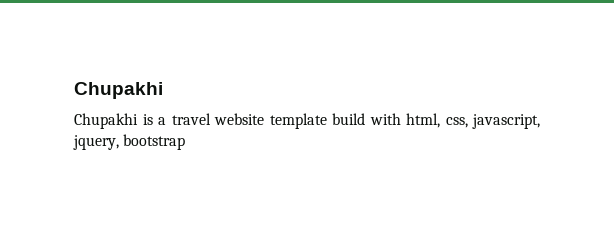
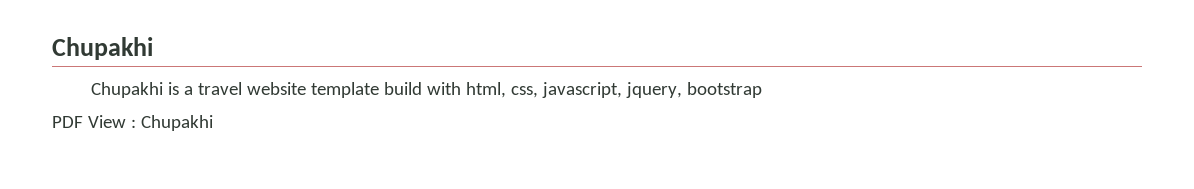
(186, 142) none -> [52,115,213,131] // PDF View : Chupakhi

